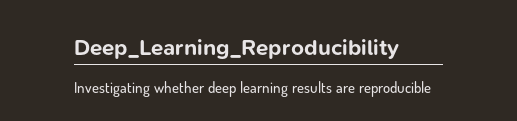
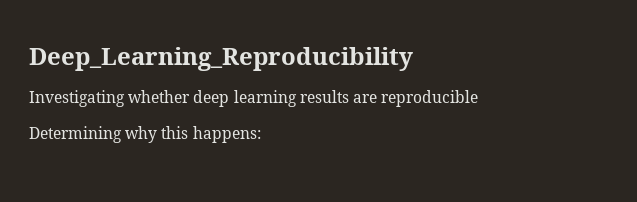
(432, 89) none -> [29,126,261,143] // Determining why this happens:

